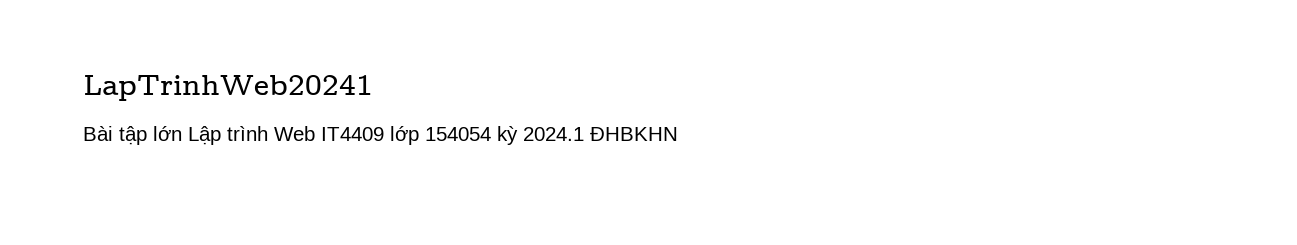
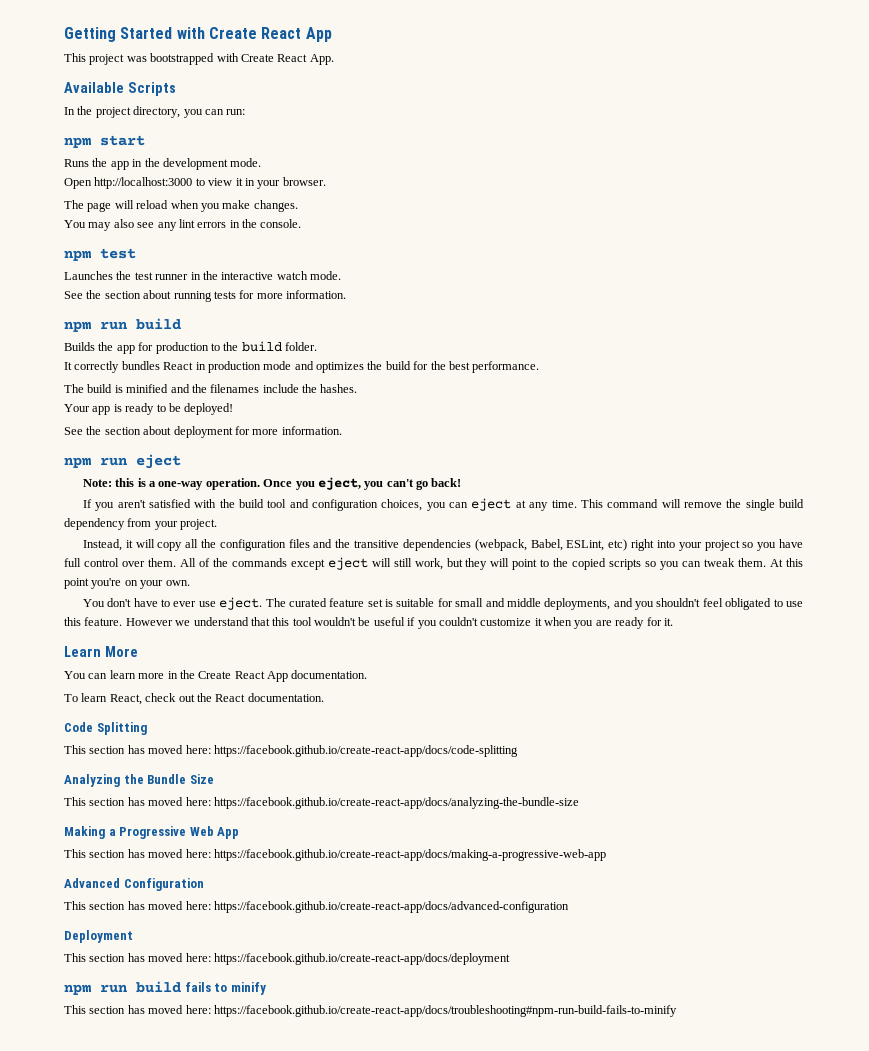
[83,75,373,101] [83,126,678,145] LapTrinhWeb20241 // Bài tập lớn Lập trình Web IT4409 lớp 154054 kỳ 2024.1 ĐHBKHN -> [64,27,332,42] [64,53,334,65] [64,82,176,96] [64,106,246,118] [64,135,145,148] [64,158,262,170] [64,177,326,189] [64,200,298,212] [64,219,302,231] [64,248,136,261] [64,271,341,280] [64,290,346,302] [64,318,181,332] [64,341,317,354] [64,361,540,373] [64,384,358,393] [64,403,234,415] [64,426,342,438] [64,454,181,469] [82,477,462,490] [82,498,805,511] [64,518,218,530] [82,539,804,551] [64,557,803,570] [64,578,190,589] [82,597,804,610] [64,617,673,629] [64,646,138,657] [64,670,368,682] [64,693,324,705] [64,722,147,735] [64,745,518,757] [64,774,214,787] [64,797,579,809] [64,826,240,839] [64,849,606,861] [64,878,204,891] [64,901,569,913] [64,930,133,943] [64,953,510,965] [64,981,266,995] [64,1005,677,1017] Getting Started with Create React App // This project was bootstrapped with Create React App. // Available Scripts // In the project directory, you can run: // npm start // Runs the app in the development mode. // Open http://localhost:3000 to view it in your browser. // The page will reload when you make changes. // You may also see any lint errors in the console. // npm test // Launches the test runner in the interactive watch mode. // See the section about running tests for more information. // npm run build // Builds the app for production to the build folder. // It correctly bundles React in production mode and optimizes the build for the best performance. // The build is minified and the filenames include the hashes. // Your app is ready to be deployed! // See the section about deployment for more information. // npm run eject // Note: this is a one-way operation. Once you eject, you can't go back! // If you aren't satisfied with the build tool and configuration choices, you can eject at any time. This command will remove the single build dependency from your project. // Instead, it will copy all the configuration files and the transitive dependencies (webpack, Babel, ESLint, etc) right into your project so you have full control over them. All of the commands except eject will still work, but they will point to the copied scripts so you can tweak them. At this point you're on your own. // You don't have to ever use eject. The curated feature set is suitable for small and middle deployments, and you shouldn't feel obligated to use this feature. However we understand that this tool wouldn't be useful if you couldn't customize it when you are ready for it. // Learn More // You can learn more in the Create React App documentation. // To learn React, check out the React documentation. // Code Splitting // This section has moved here: https://facebook.github.io/create-react-app/docs/code-splitting // Analyzing the Bundle Size // This section has moved here: https://facebook.github.io/create-react-app/docs/analyzing-the-bundle-size // Making a Progressive Web App // This section has moved here: https://facebook.github.io/create-react-app/docs/making-a-progressive-web-app // Advanced Configuration // This section has moved here: https://facebook.github.io/create-react-app/docs/advanced-configuration // Deployment // This section has moved here: https://facebook.github.io/create-react-app/docs/deployment // npm run build fails to minify // This section has moved here: https://facebook.github.io/create-react-app/docs/troubleshooting#npm-run-build-fails-to-minify

